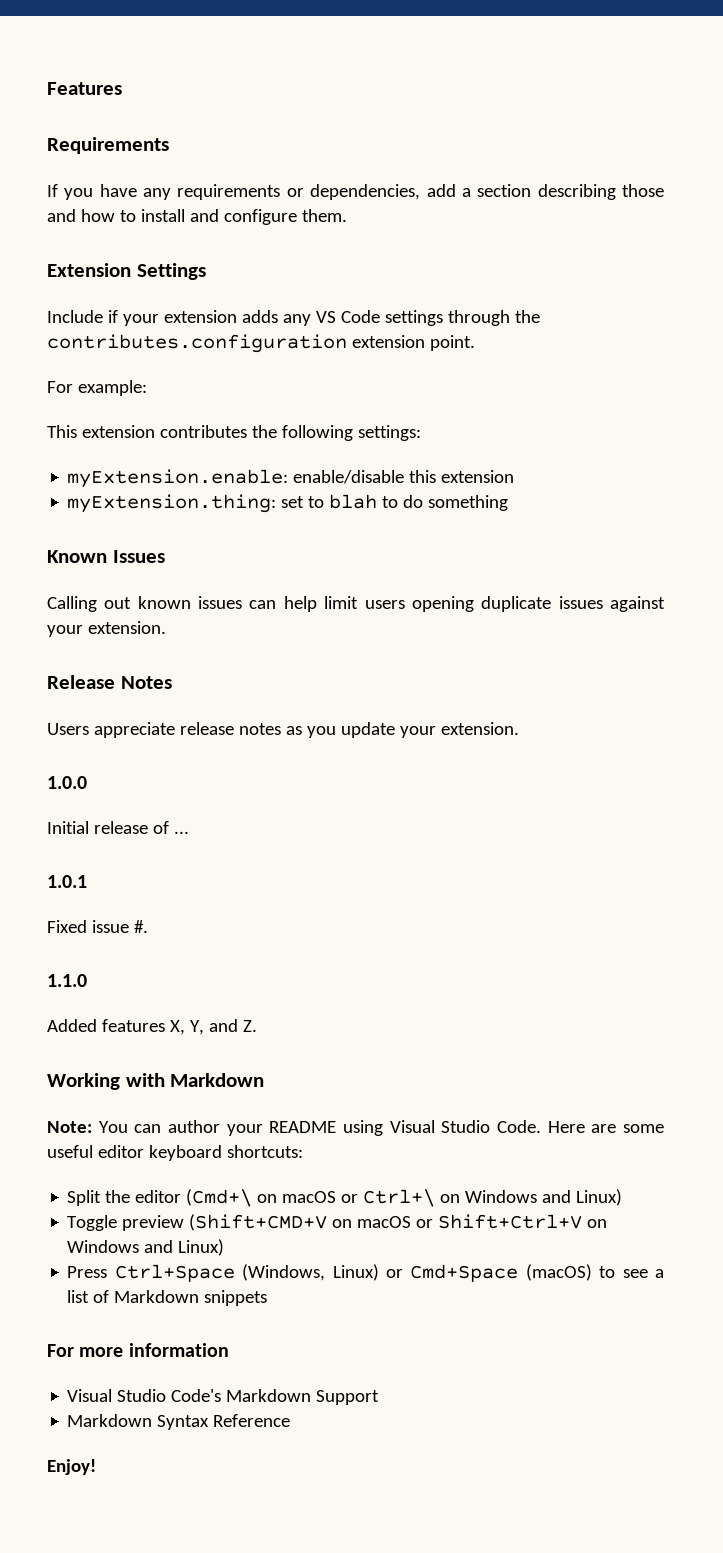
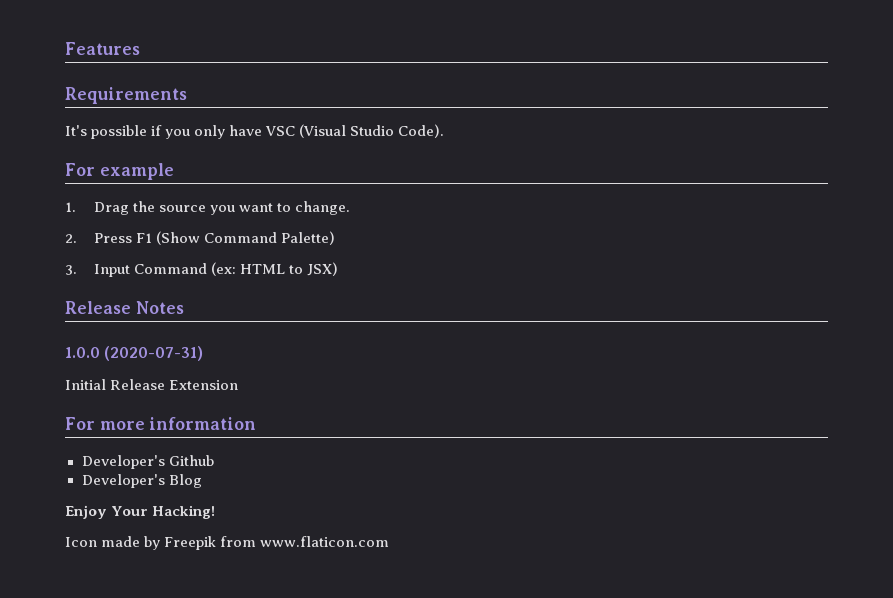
[47,184,664,200] [47,209,347,225] [47,263,206,280] [47,310,540,326] [47,334,475,353] [47,380,147,396] [47,425,421,441] [67,469,515,488] [67,494,509,513] [47,550,165,563] [47,596,666,612] [47,621,166,637] [47,675,172,689] [47,722,519,738] If you have any requirements or dependencies, add a section describing those and how to install and configure them. // Extension Settings // Include if your extension adds any VS Code settings through the contributes.configuration extension point. // For example: // This extension contributes the following settings: // myExtension.enable: enable/disable this extension // myExtension.thing: set to blah to do something // Known Issues // Calling out known issues can help limit users opening duplicate issues against your extension. // Release Notes // Users appreciate release notes as you update your extension. -> [65,124,445,139] [65,163,174,180] [65,201,350,215] [65,231,335,245] [65,262,338,277] [65,301,184,314] It's possible if you only have VSC (Visual Studio Code). // For example // 1. Drag the source you want to change. // 2. Press F1 (Show Command Palette) // 3. Input Command (ex: HTML to JSX) // Release Notes
(87, 782) none -> [104,346,204,361] (2020-07-31)
[93,821,189,834] [47,875,87,888] [47,920,148,933] [47,974,87,987] [47,1019,257,1035] [47,1073,265,1090] [47,1120,664,1136] [47,1145,303,1161] [67,1189,623,1207] [67,1214,608,1231] [67,1239,225,1256] [67,1264,664,1282] [67,1290,268,1306] [47,1343,229,1357] [67,1389,380,1405] [67,1414,291,1430] [47,1459,96,1475] release of ... // 1.0.1 // Fixed issue #. // 1.1.0 // Added features X, Y, and Z. // Working with Markdown // Note: You can author your README using Visual Studio Code. Here are some useful editor keyboard shortcuts: // Split the editor (Cmd+\ on macOS or Ctrl+\ on Windows and Linux) // Toggle preview (Shift+CMD+V on macOS or Shift+Ctrl+V on Windows and Linux) // Press Ctrl+Space (Windows, Linux) or Cmd+Space (macOS) to see a list of Markdown snippets // For more information // Visual Studio Code's Markdown Support // Markdown Syntax Reference // Enjoy! -> [110,379,239,390] [65,417,257,430] [81,455,214,469] [81,474,202,488] [65,505,216,519] [65,536,390,550] Release Extension // For more information // Developer's Github // Developer's Blog // Enjoy Your Hacking! // Icon made by Freepik from www.flaticon.com

